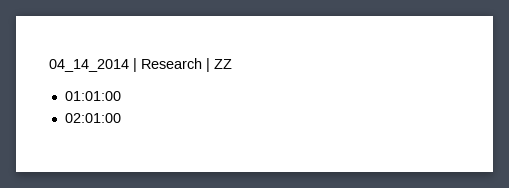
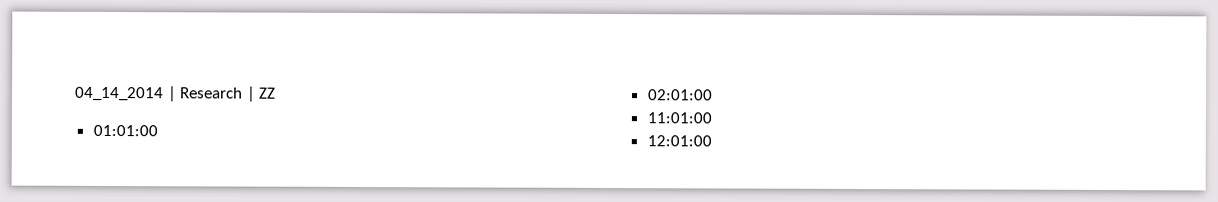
(121, 118) none -> [646,112,712,124] [646,135,712,147] // 11:01:00 // 12:01:00

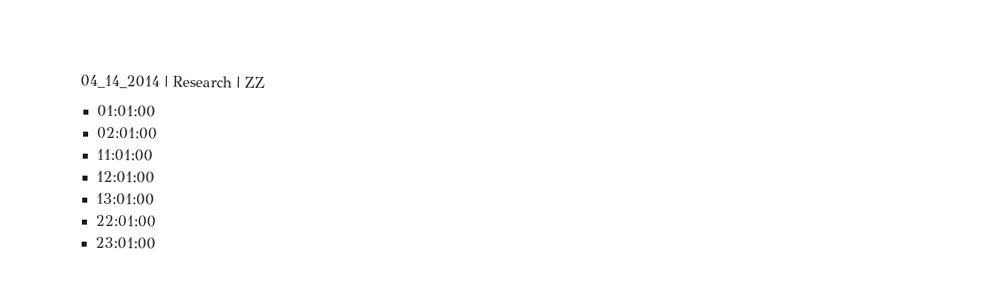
(712, 141) none -> [95,192,155,206] [94,214,157,228] [94,236,156,250] // 13:01:00 // 22:01:00 // 23:01:00

